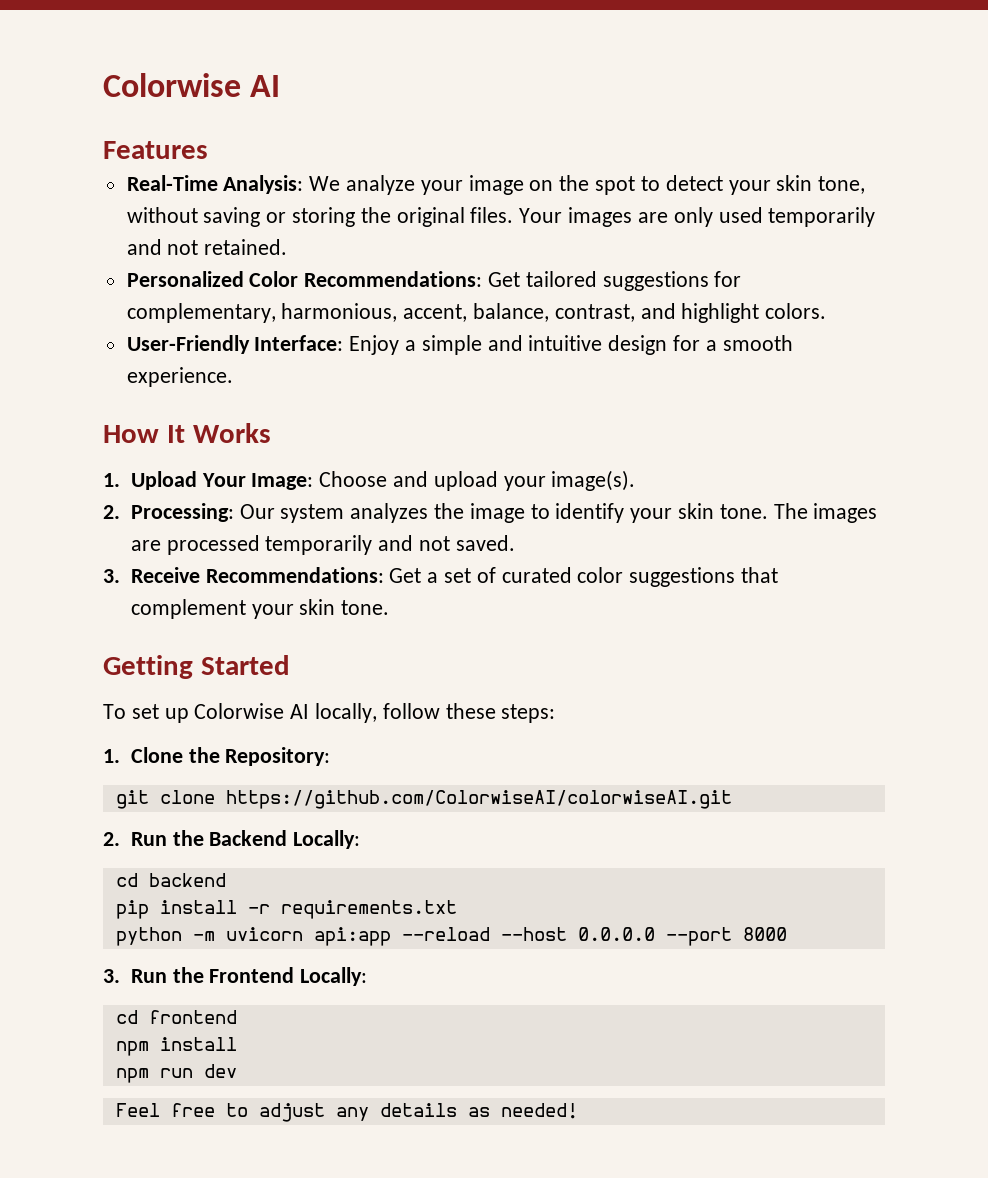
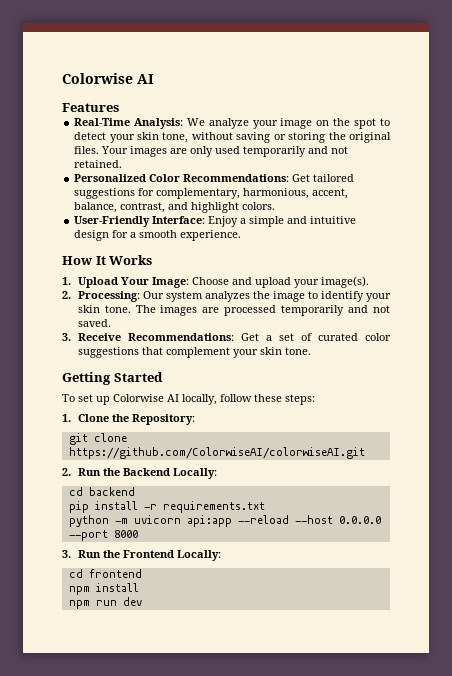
[115,1103,578,1122] // Feel free to adjust any details as needed! -> (142, 601) none

